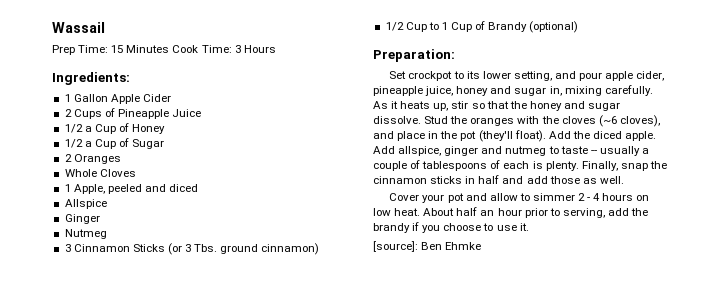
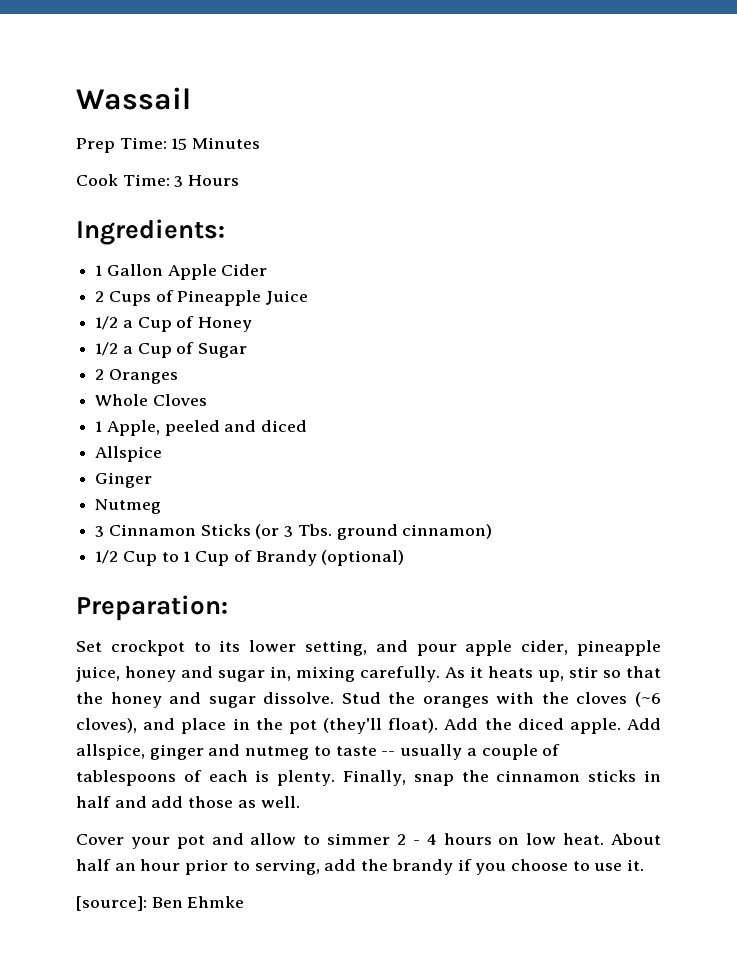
(170, 49) none -> (261, 143) //

